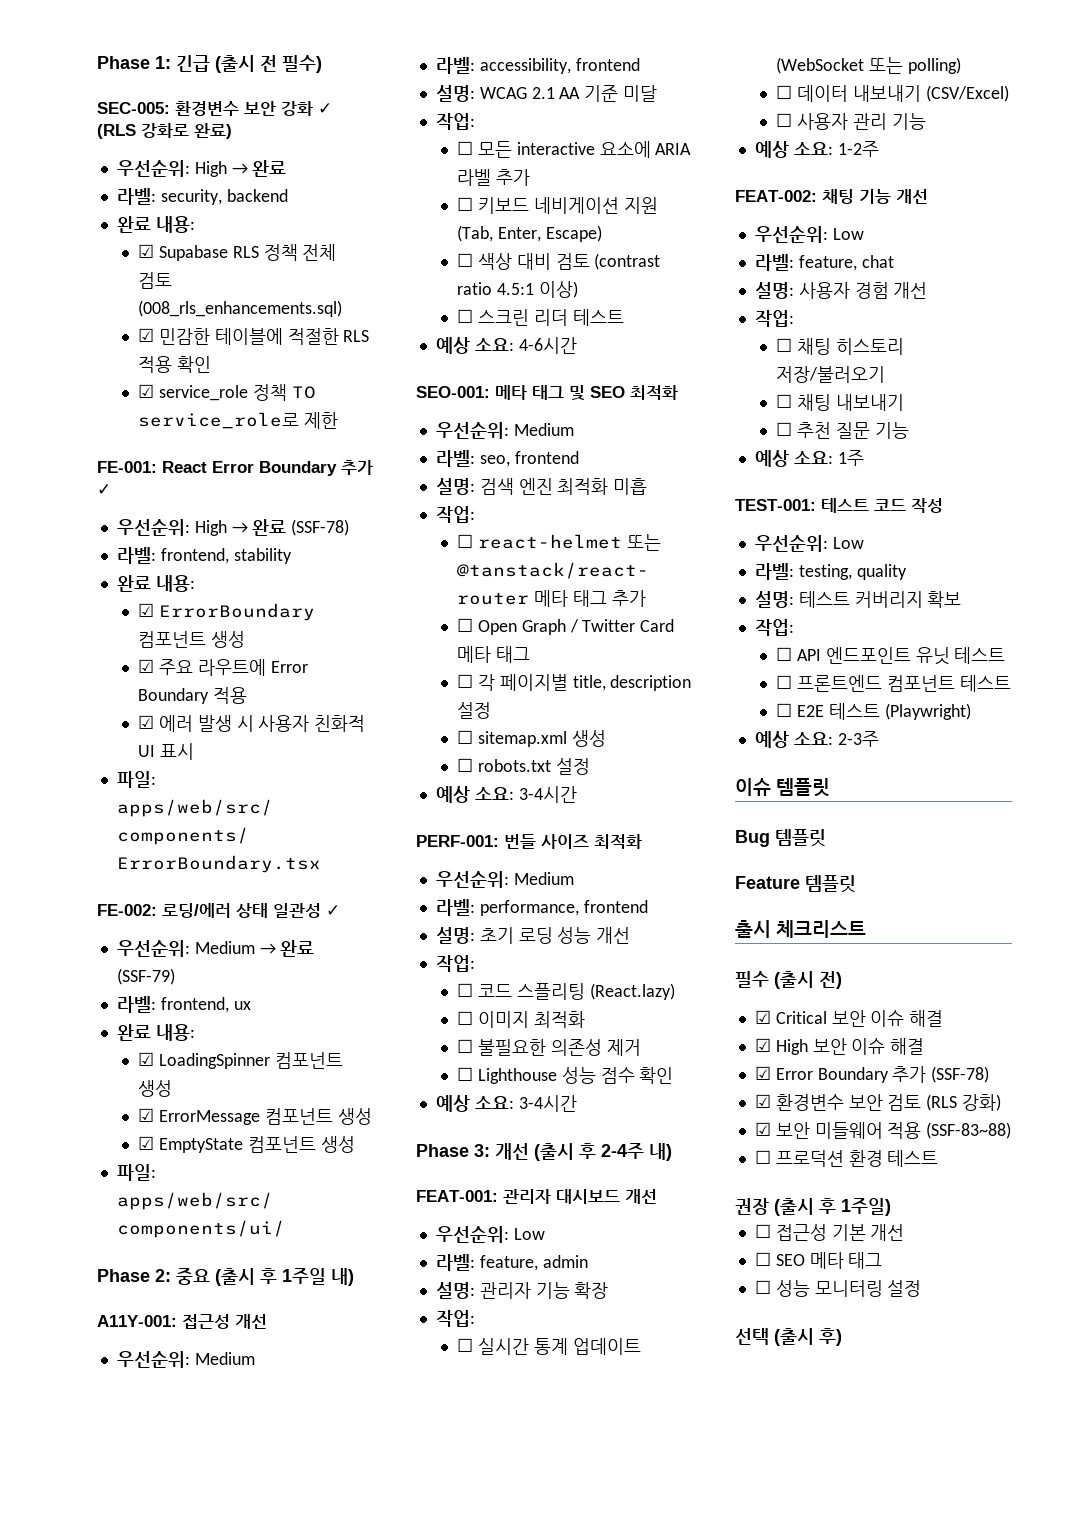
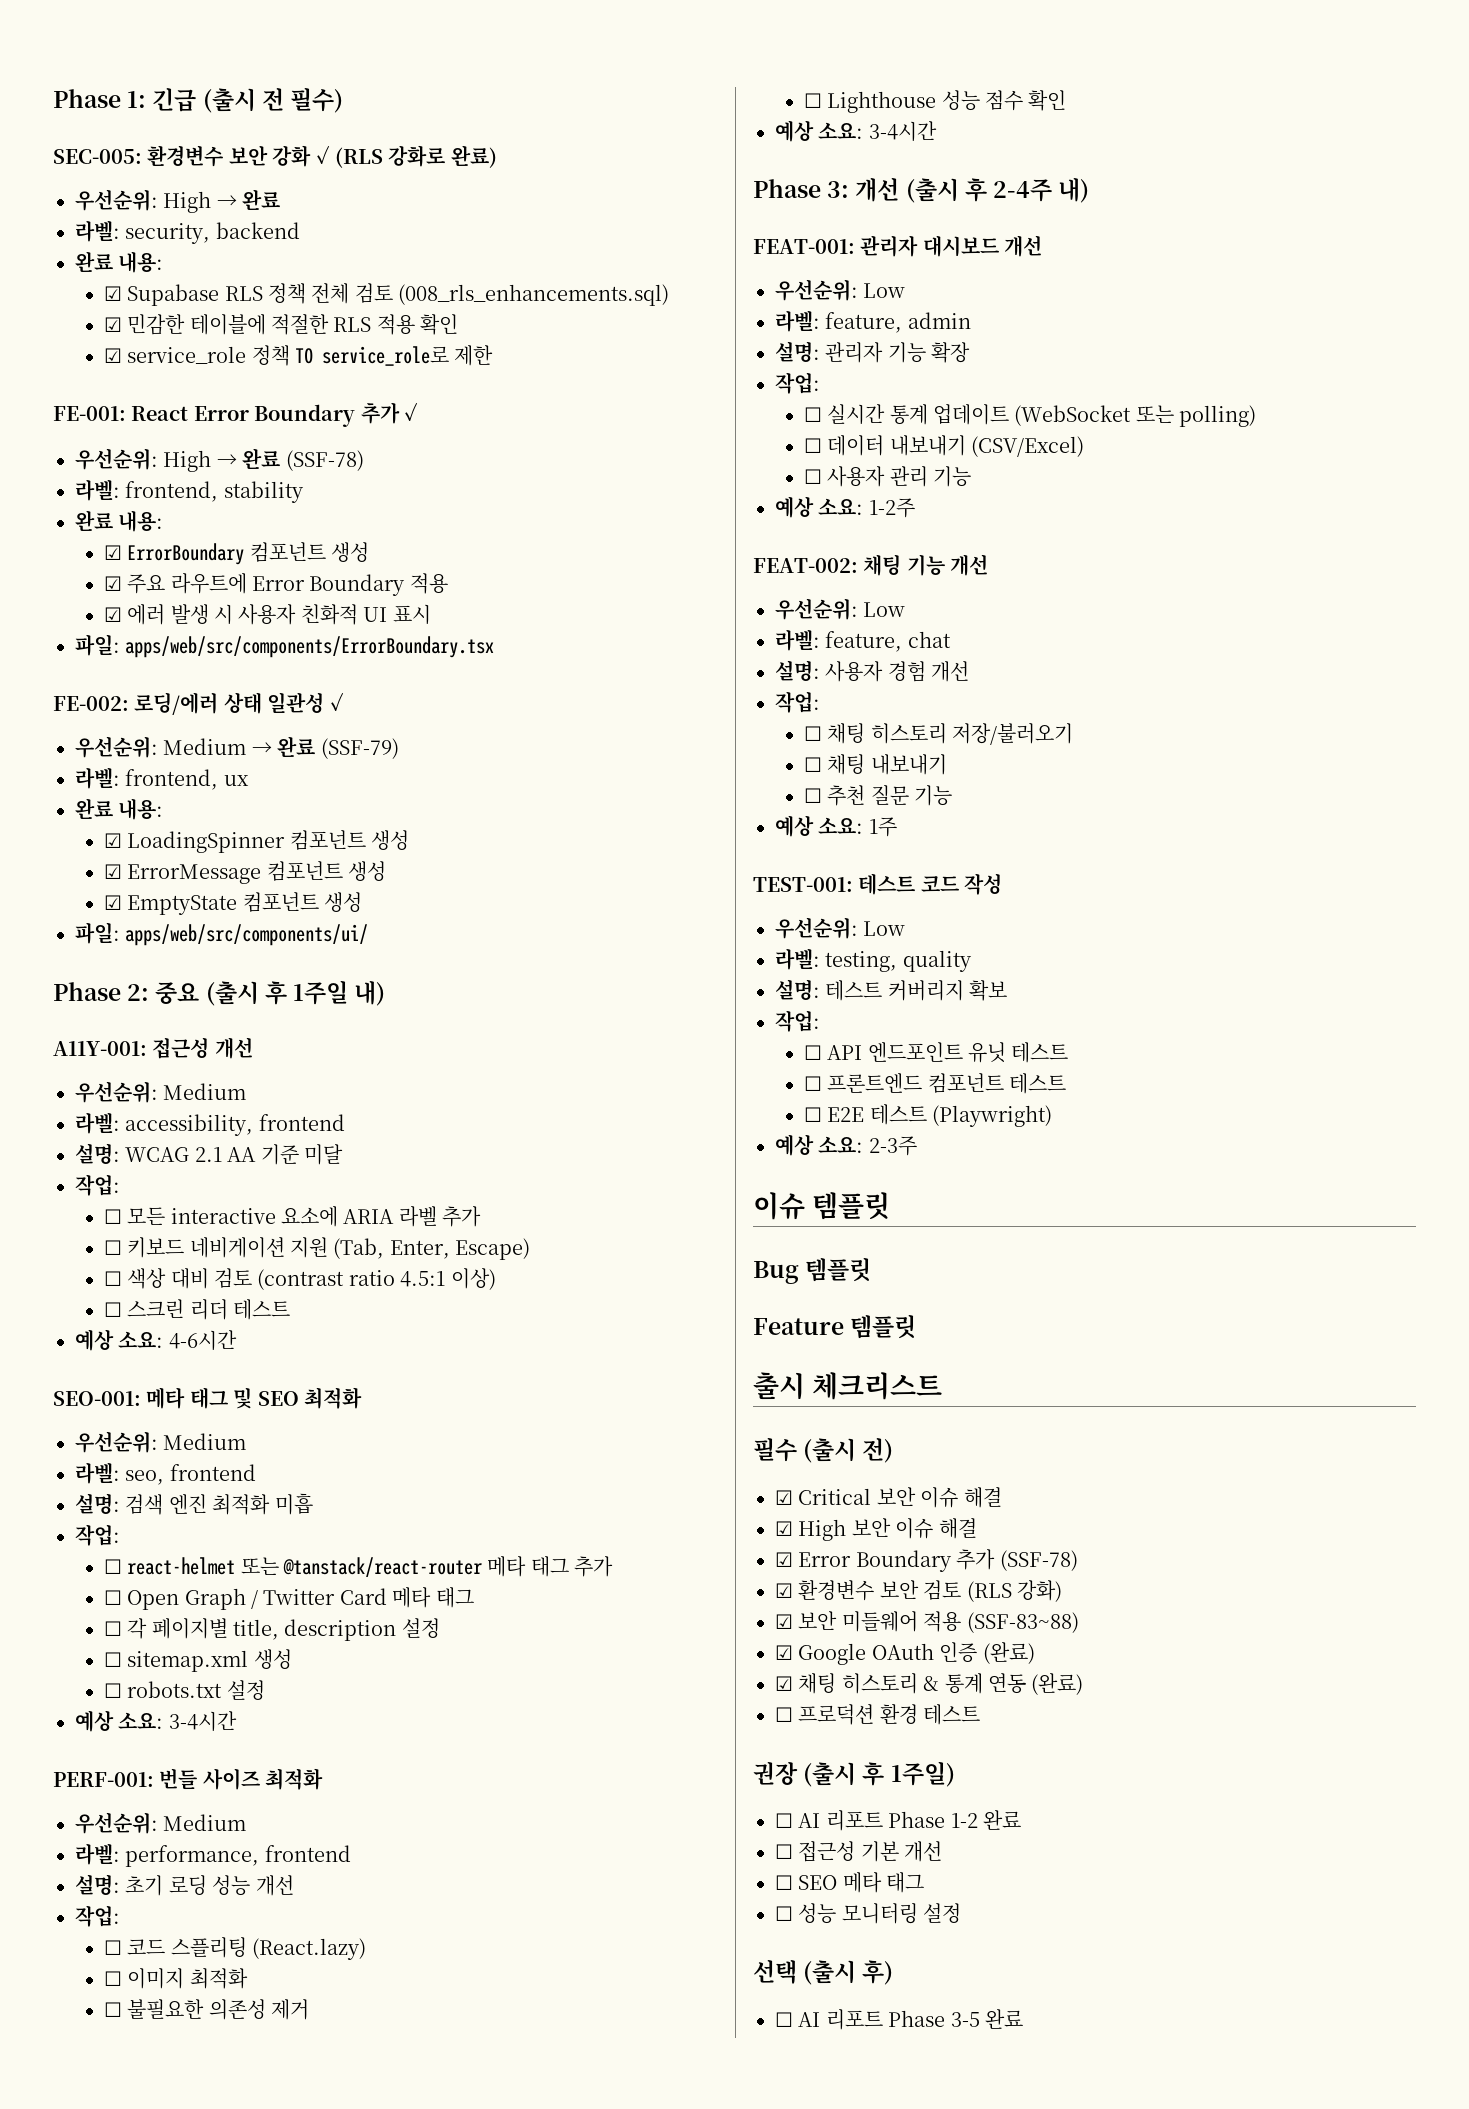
(1012, 1130) none -> [775,1642,1035,1665] [775,1673,1084,1695] // ☑ Google OAuth 인증 (완료) // ☑ 채팅 히스토리 & 통계 연동 (완료)
(891, 1207) none -> [775,1810,1021,1831] // ☐ AI 리포트 Phase 1-2 완료
(842, 1337) none -> [775,2009,1023,2030] // ☐ AI 리포트 Phase 3-5 완료

